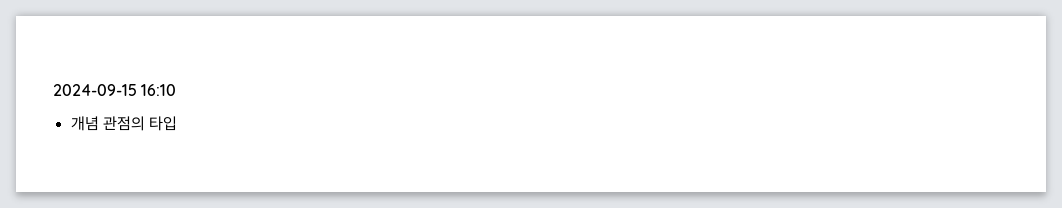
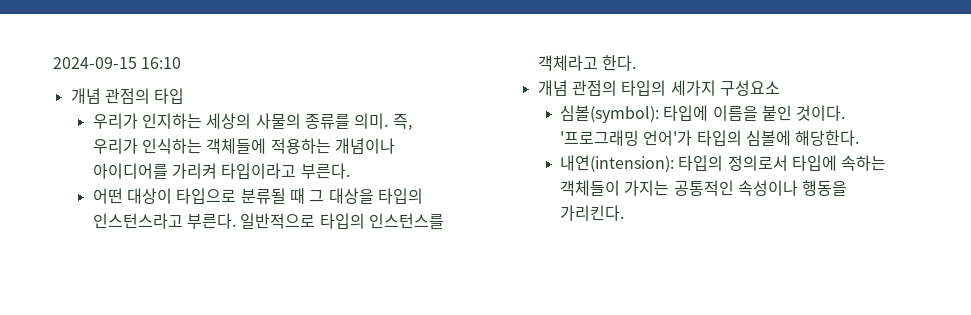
(178, 123) none -> [92,113,412,131] [92,138,396,154] [92,163,350,179] [92,188,424,204] [92,213,445,229] [537,55,637,71] [537,80,781,96] [560,105,846,123] [560,130,860,146] [560,155,887,173] [560,180,848,196] [560,205,625,221] // 우리가 인지하는 세상의 사물의 종류를 의미. 즉, 우리가 인식하는 객체들에 적용하는 개념이나 아이디어를 가리켜 타입이라고 부른다. // 어떤 대상이 타입으로 분류될 때 그 대상을 타입의 인스턴스라고 부른다. 일반적으로 타입의 인스턴스를 객체라고 한다. // 개념 관점의 타입의 세가지 구성요소 // 심볼(symbol): 타입에 이름을 붙인 것이다. '프로그래밍 언어'가 타입의 심볼에 해당한다. // 내연(intension): 타입의 정의로서 타입에 속하는 객체들이 가지는 공통적인 속성이나 행동을 가리킨다.

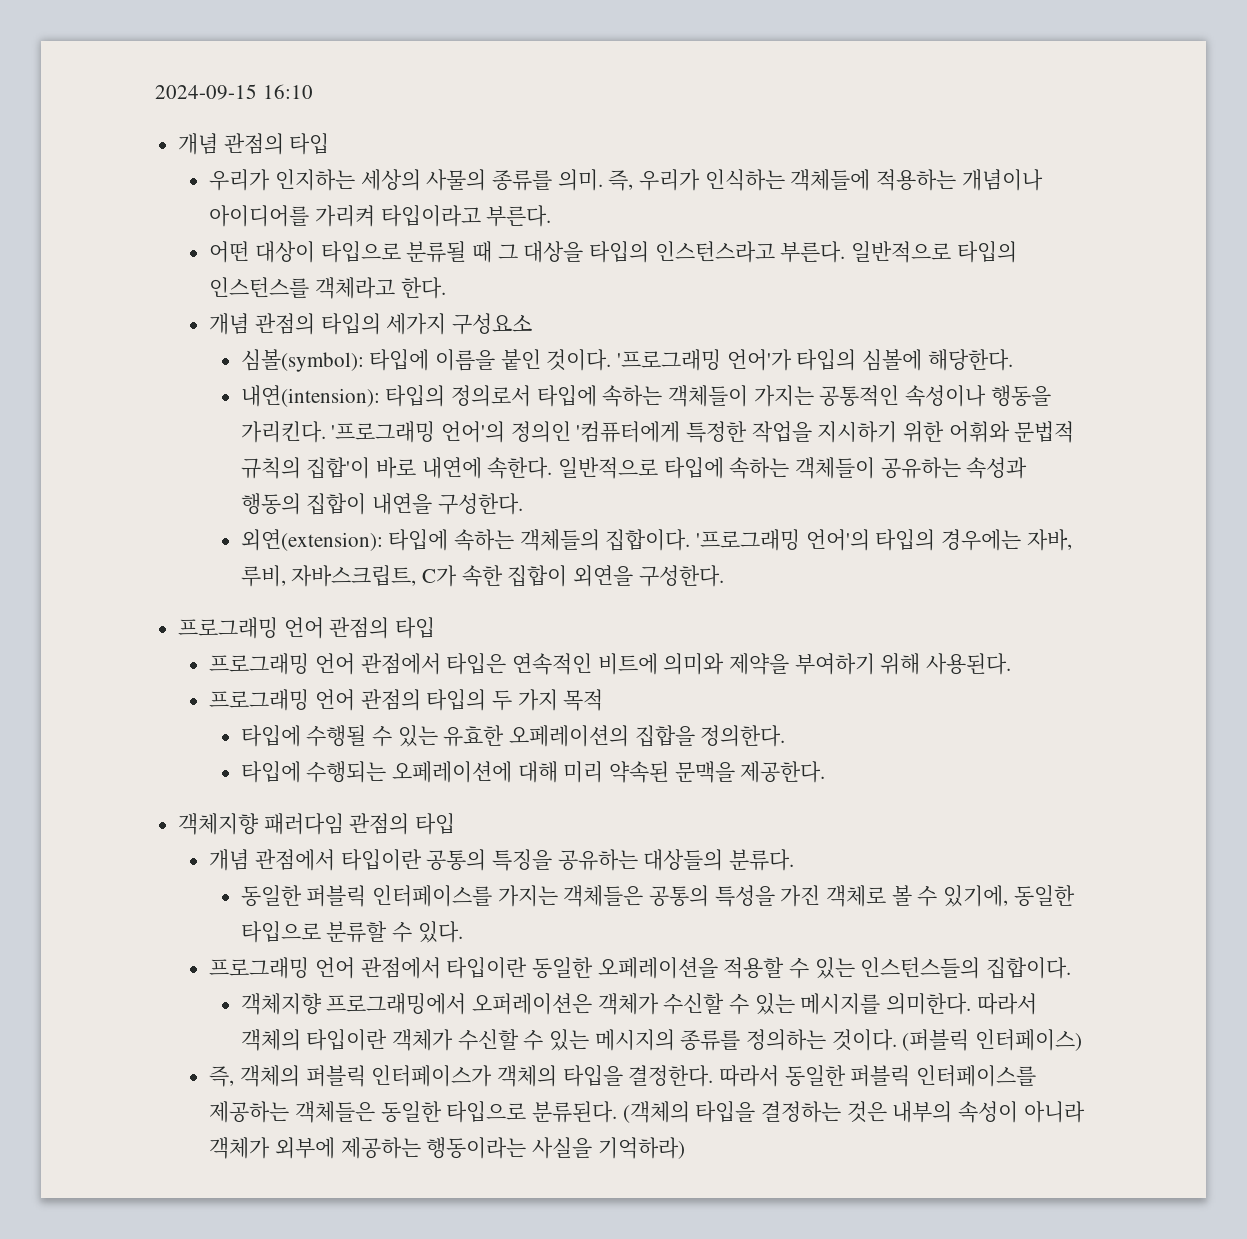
(625, 213) none -> [331,421,1075,443] [240,457,1028,479] [240,493,523,515] [240,529,1072,551] [240,565,724,587] [178,617,436,639] [209,653,1012,675] [209,689,604,711] [240,725,786,747] [240,761,826,783] [178,813,456,835] [209,849,795,871] [240,885,1075,907] [240,921,463,943] [209,957,1072,979] [240,993,1037,1015] [240,1029,1083,1051] [209,1065,1037,1087] [209,1101,1085,1123] [209,1137,685,1159] '프로그래밍 언어'의 정의인 '컴퓨터에게 특정한 작업을 지시하기 위한 어휘와 문법적 규칙의 집합'이 바로 내연에 속한다. 일반적으로 타입에 속하는 객체들이 공유하는 속성과 행동의 집합이 내연을 구성한다. // 외연(extension): 타입에 속하는 객체들의 집합이다. '프로그래밍 언어'의 타입의 경우에는 자바, 루비, 자바스크립트, C가 속한 집합이 외연을 구성한다. // 프로그래밍 언어 관점의 타입 // 프로그래밍 언어 관점에서 타입은 연속적인 비트에 의미와 제약을 부여하기 위해 사용된다. // 프로그래밍 언어 관점의 타입의 두 가지 목적 // 타입에 수행될 수 있는 유효한 오페레이션의 집합을 정의한다. // 타입에 수행되는 오페레이션에 대해 미리 약속된 문맥을 제공한다. // 객체지향 패러다임 관점의 타입 // 개념 관점에서 타입이란 공통의 특징을 공유하는 대상들의 분류다. // 동일한 퍼블릭 인터페이스를 가지는 객체들은 공통의 특성을 가진 객체로 볼 수 있기에, 동일한 타입으로 분류할 수 있다. // 프로그래밍 언어 관점에서 타입이란 동일한 오페레이션을 적용할 수 있는 인스턴스들의 집합이다. // 객체지향 프로그래밍에서 오퍼레이션은 객체가 수신할 수 있는 메시지를 의미한다. 따라서 객체의 타입이란 객체가 수신할 수 있는 메시지의 종류를 정의하는 것이다. (퍼블릭 인터페이스) // 즉, 객체의 퍼블릭 인터페이스가 객체의 타입을 결정한다. 따라서 동일한 퍼블릭 인터페이스를 제공하는 객체들은 동일한 타입으로 분류된다. (객체의 타입을 결정하는 것은 내부의 속성이 아니라 객체가 외부에 제공하는 행동이라는 사실을 기억하라)

